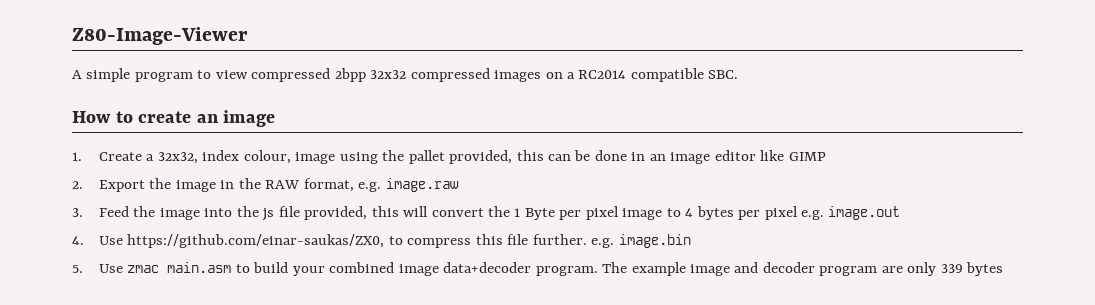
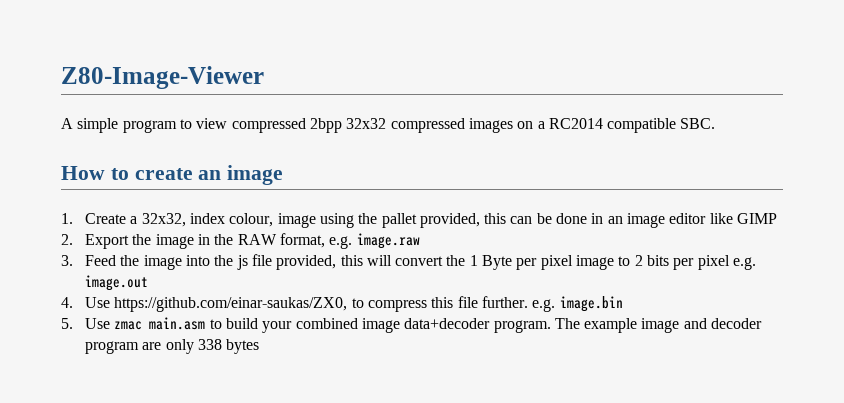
[685,206,734,220] 4 bytes -> [634,255,670,266] 2 bits
[940,264,963,273] 339 -> [197,339,222,350] 338

